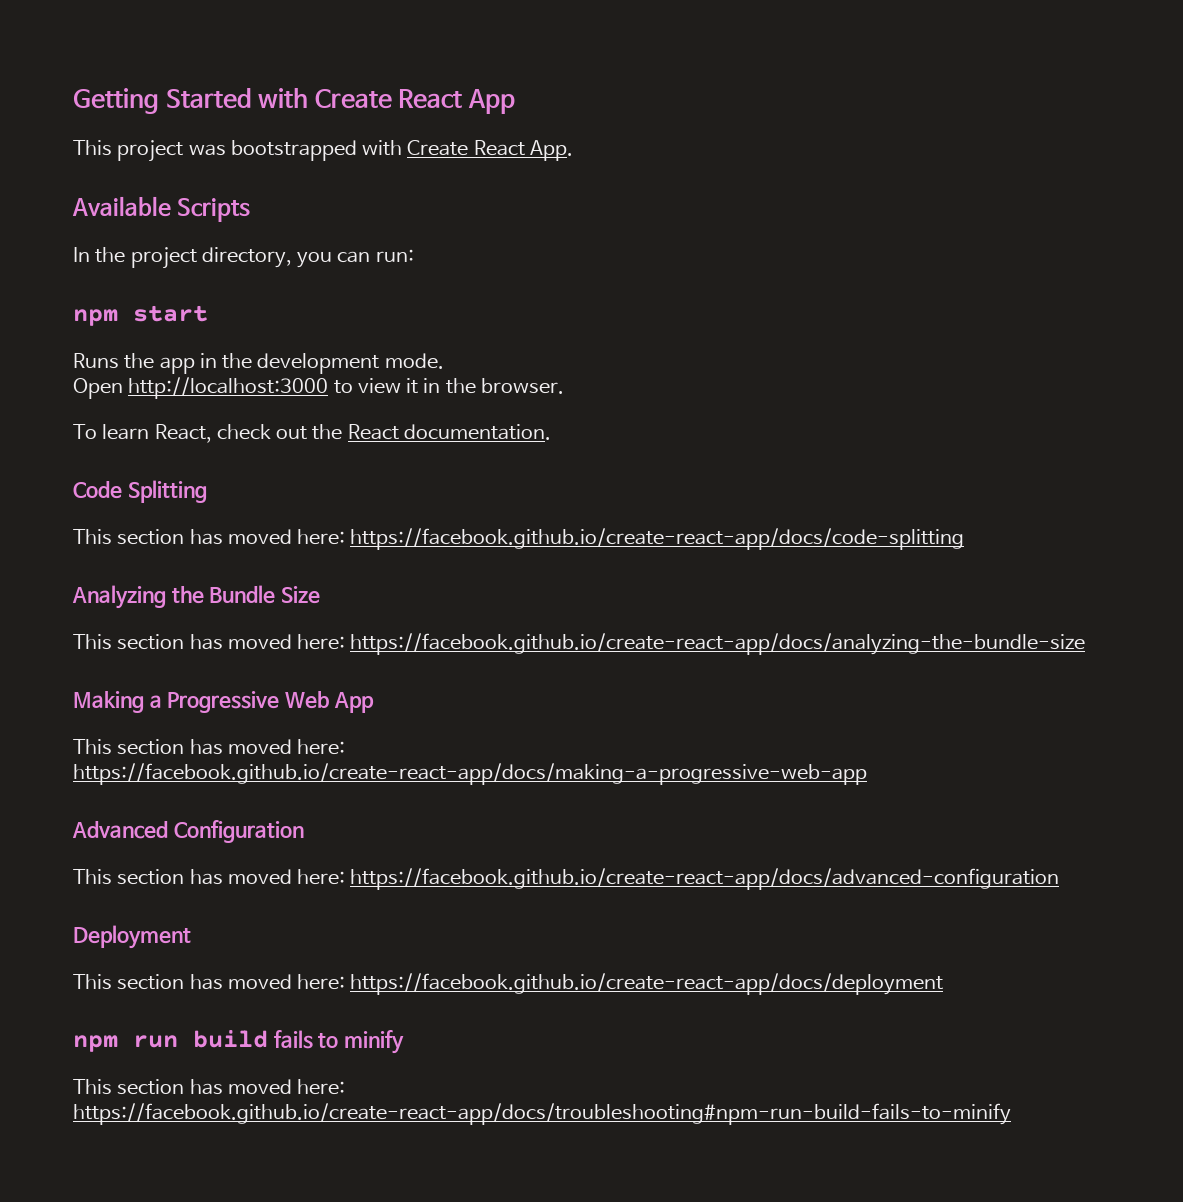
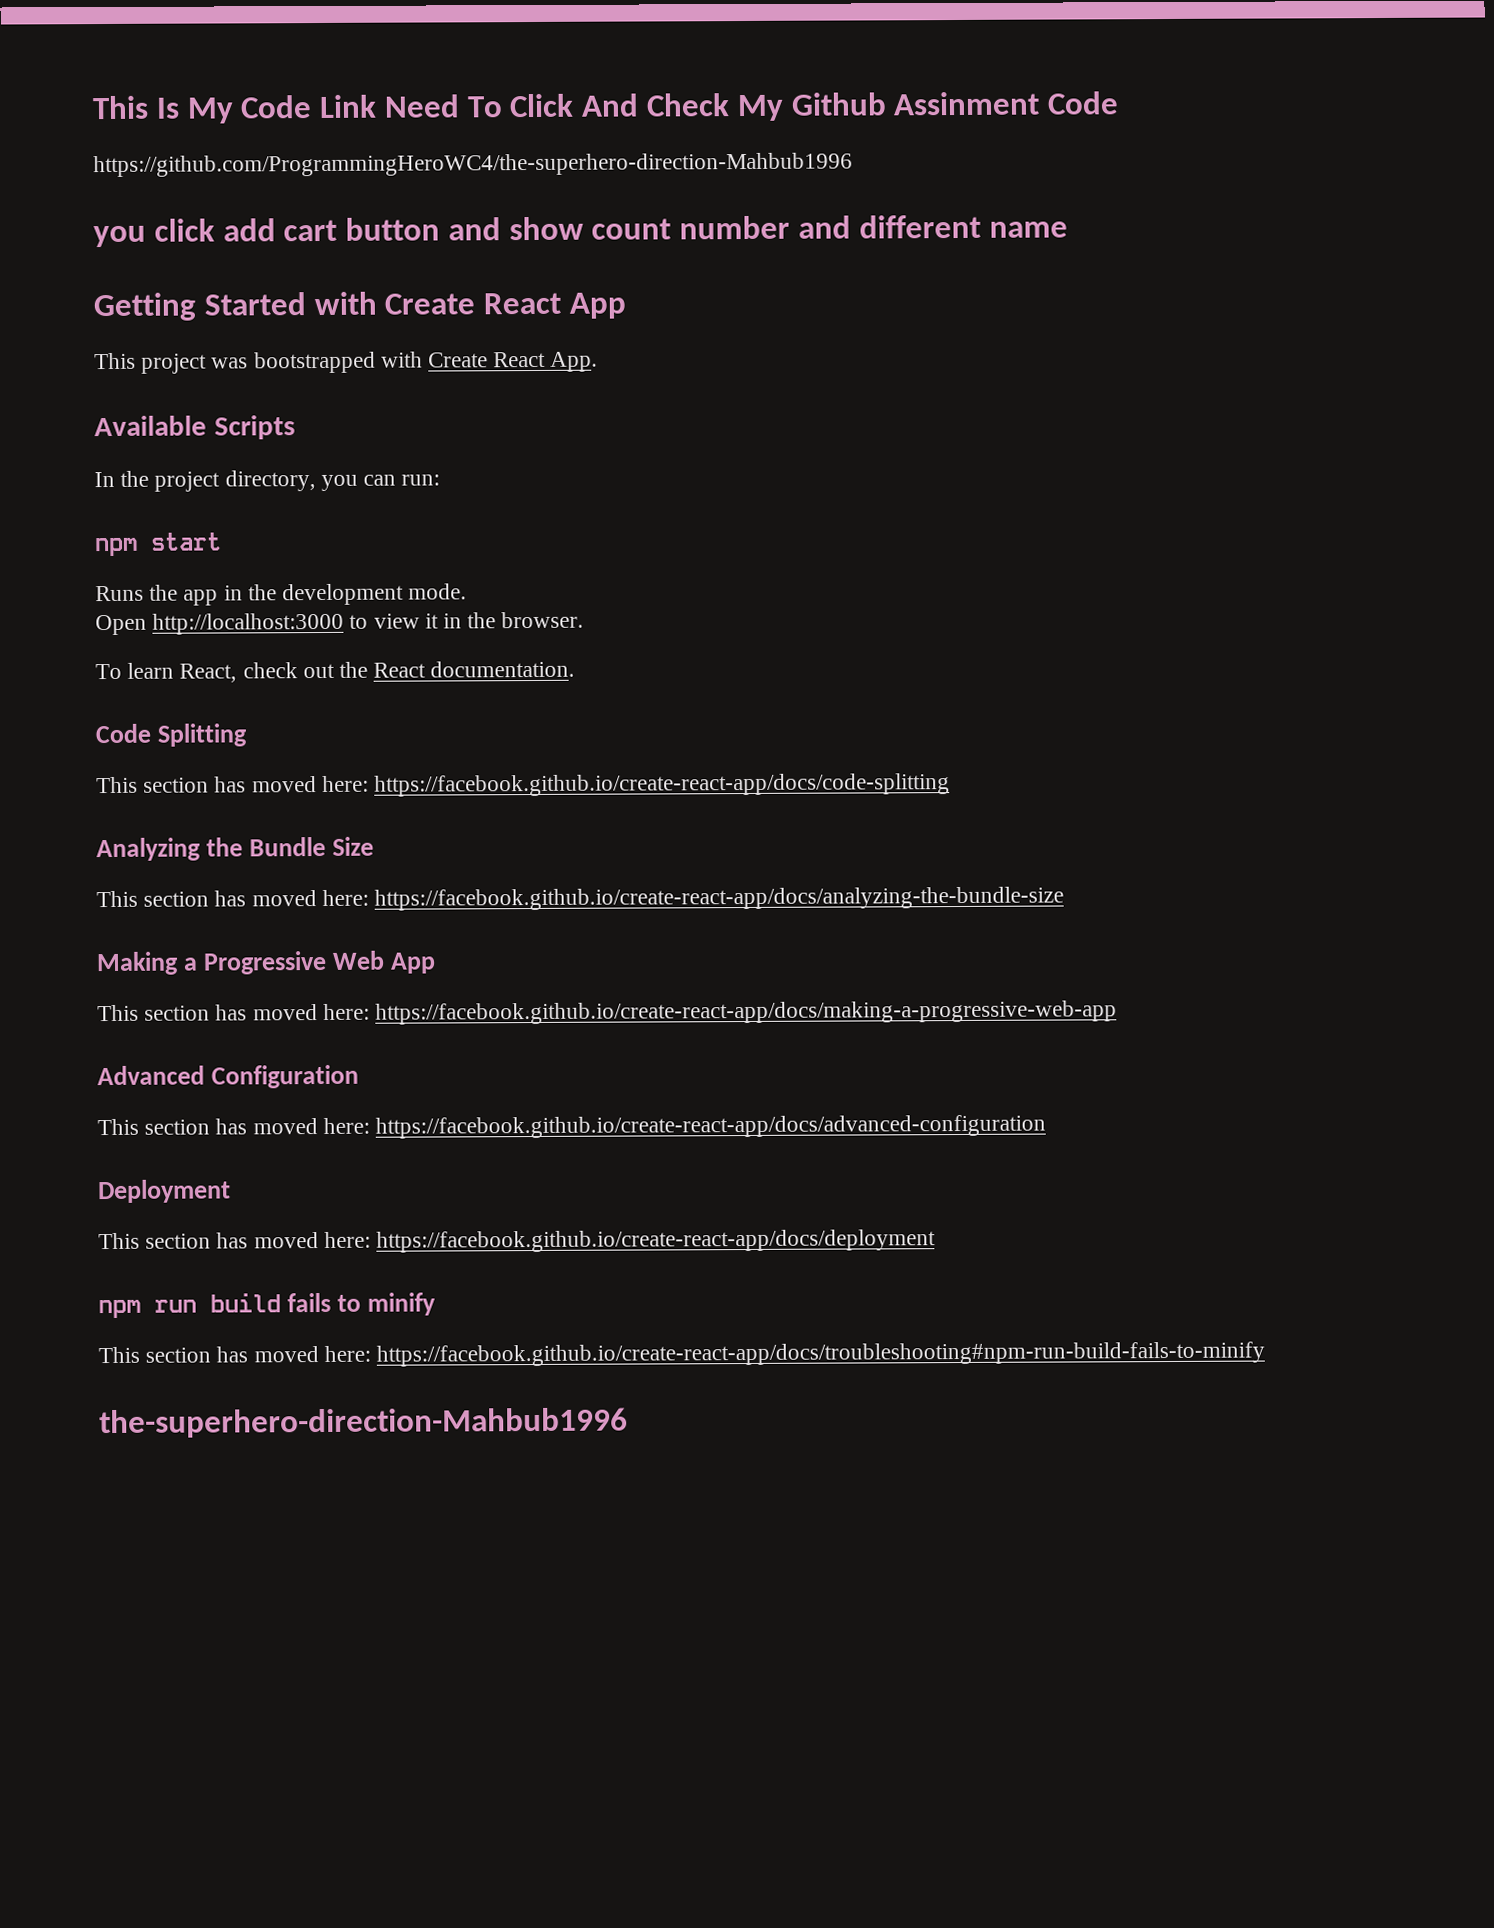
(73, 101) none -> [92,91,1119,124] [93,152,853,178] [93,214,1068,248] This Is My Code Link Need To Click And Check My Github Assinment Code // https://github.com/ProgrammingHeroWC4/the-superhero-direction-Mahbub1996 // you click add cart button and show count number and different name //
(1011, 1114) none -> [99,1407,628,1439] // the-superhero-direction-Mahbub1996

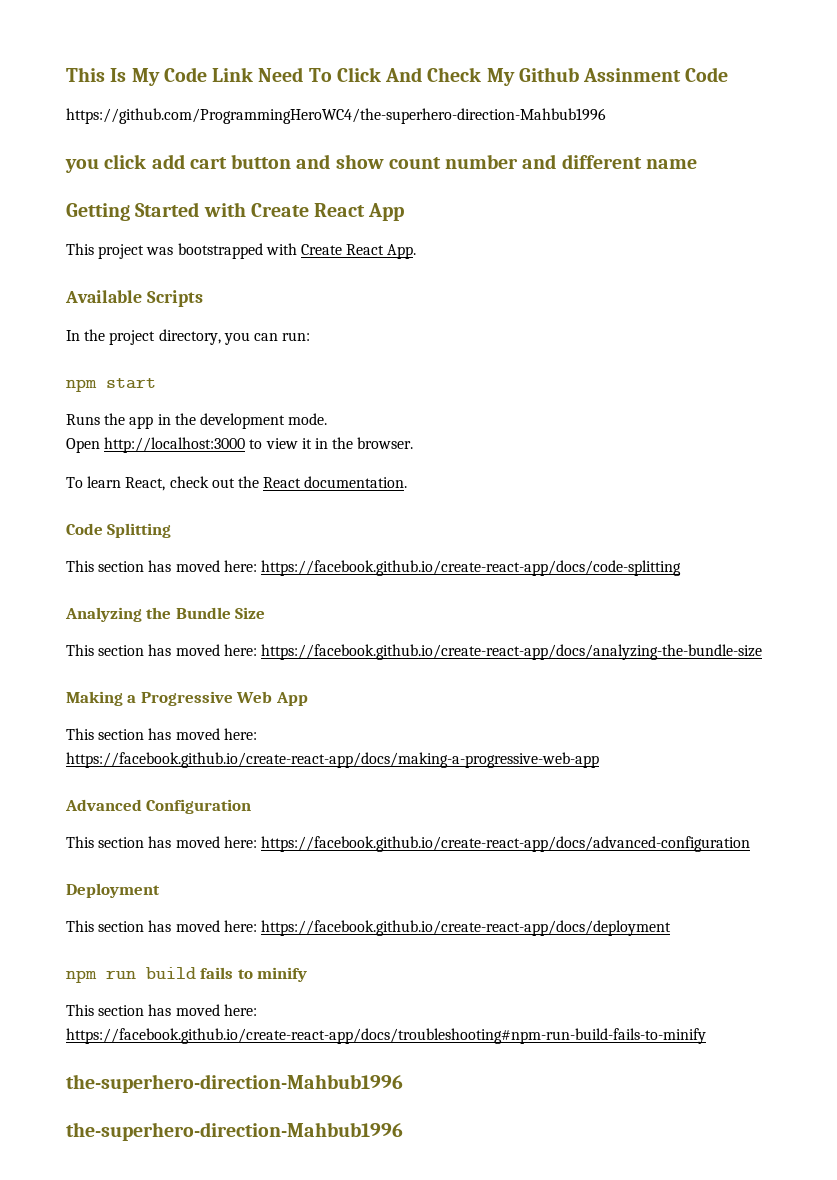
(628, 1423) none -> [66,1122,403,1141] // the-superhero-direction-Mahbub1996

